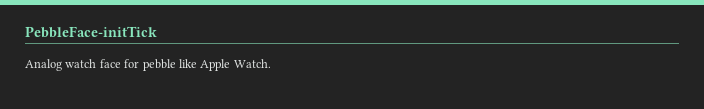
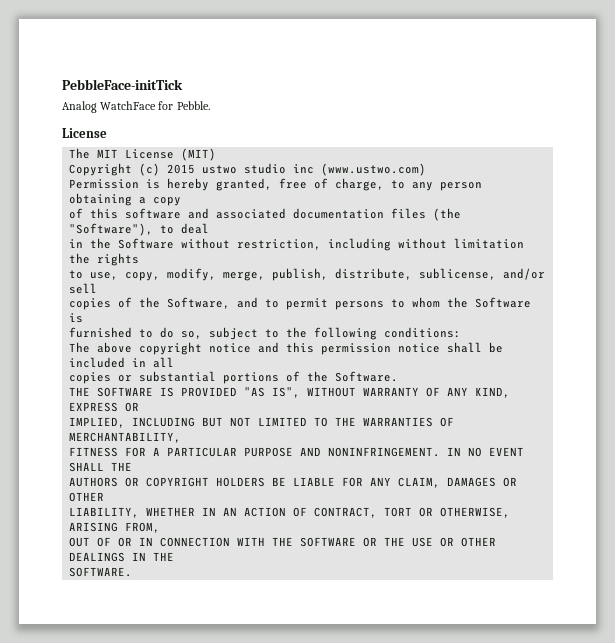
[65,59,271,71] watch face for pebble like Apple Watch. -> [100,101,210,110] [62,128,107,138] [69,148,217,161] [69,163,427,176] [69,178,483,191] [69,193,182,206] [69,208,462,221] [69,223,210,236] [69,238,525,251] [69,253,140,266] [69,268,546,281] [69,283,98,294] [69,297,532,310] [69,313,84,323] [69,327,462,340] [69,342,504,355] [69,357,175,368] [69,371,399,384] [69,387,511,398] [69,402,140,412] [69,417,455,428] [69,432,182,443] [69,447,525,457] [69,462,133,472] [69,477,518,488] [69,492,105,502] [69,507,511,518] [69,522,161,533] [69,537,497,547] [69,552,175,562] [69,567,133,577] WatchFace for Pebble. // License // The MIT License (MIT) // Copyright (c) 2015 ustwo studio inc (www.ustwo.com) // Permission is hereby granted, free of charge, to any person obtaining a copy // of this software and associated documentation files (the "Software"), to deal // in the Software without restriction, including without limitation the rights // to use, copy, modify, merge, publish, distribute, sublicense, and/or sell // copies of the Software, and to permit persons to whom the Software is // furnished to do so, subject to the following conditions: // The above copyright notice and this permission notice shall be included in all // copies or substantial portions of the Software. // THE SOFTWARE IS PROVIDED "AS IS", WITHOUT WARRANTY OF ANY KIND, EXPRESS OR // IMPLIED, INCLUDING BUT NOT LIMITED TO THE WARRANTIES OF MERCHANTABILITY, // FITNESS FOR A PARTICULAR PURPOSE AND NONINFRINGEMENT. IN NO EVENT SHALL THE // AUTHORS OR COPYRIGHT HOLDERS BE LIABLE FOR ANY CLAIM, DAMAGES OR OTHER // LIABILITY, WHETHER IN AN ACTION OF CONTRACT, TORT OR OTHERWISE, ARISING FROM, // OUT OF OR IN CONNECTION WITH THE SOFTWARE OR THE USE OR OTHER DEALINGS IN THE // SOFTWARE.

